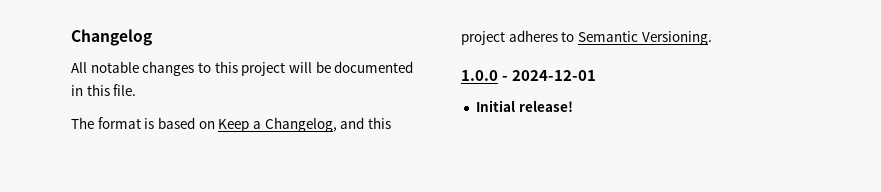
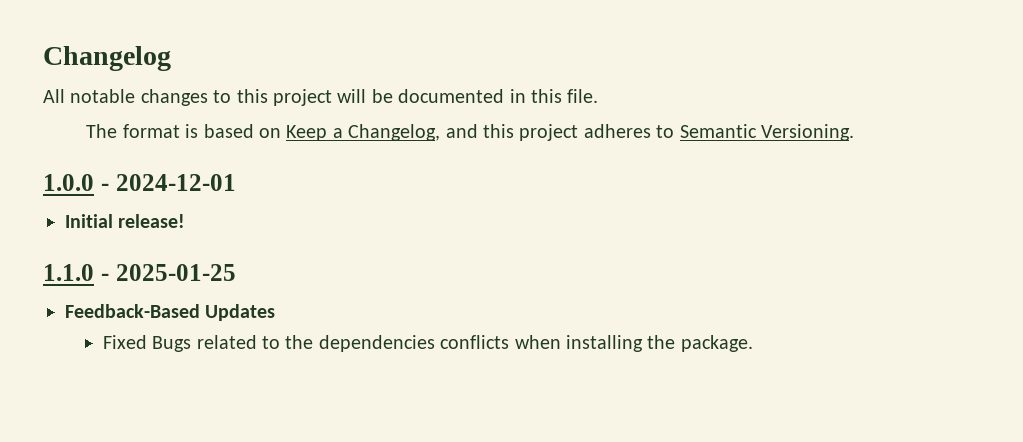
(573, 106) none -> [43,264,236,281] [65,304,276,321] [102,335,753,352] // 1.1.0 - 2025-01-25 // Feedback-Based Updates // Fixed Bugs related to the dependencies conflicts when installing the package.

